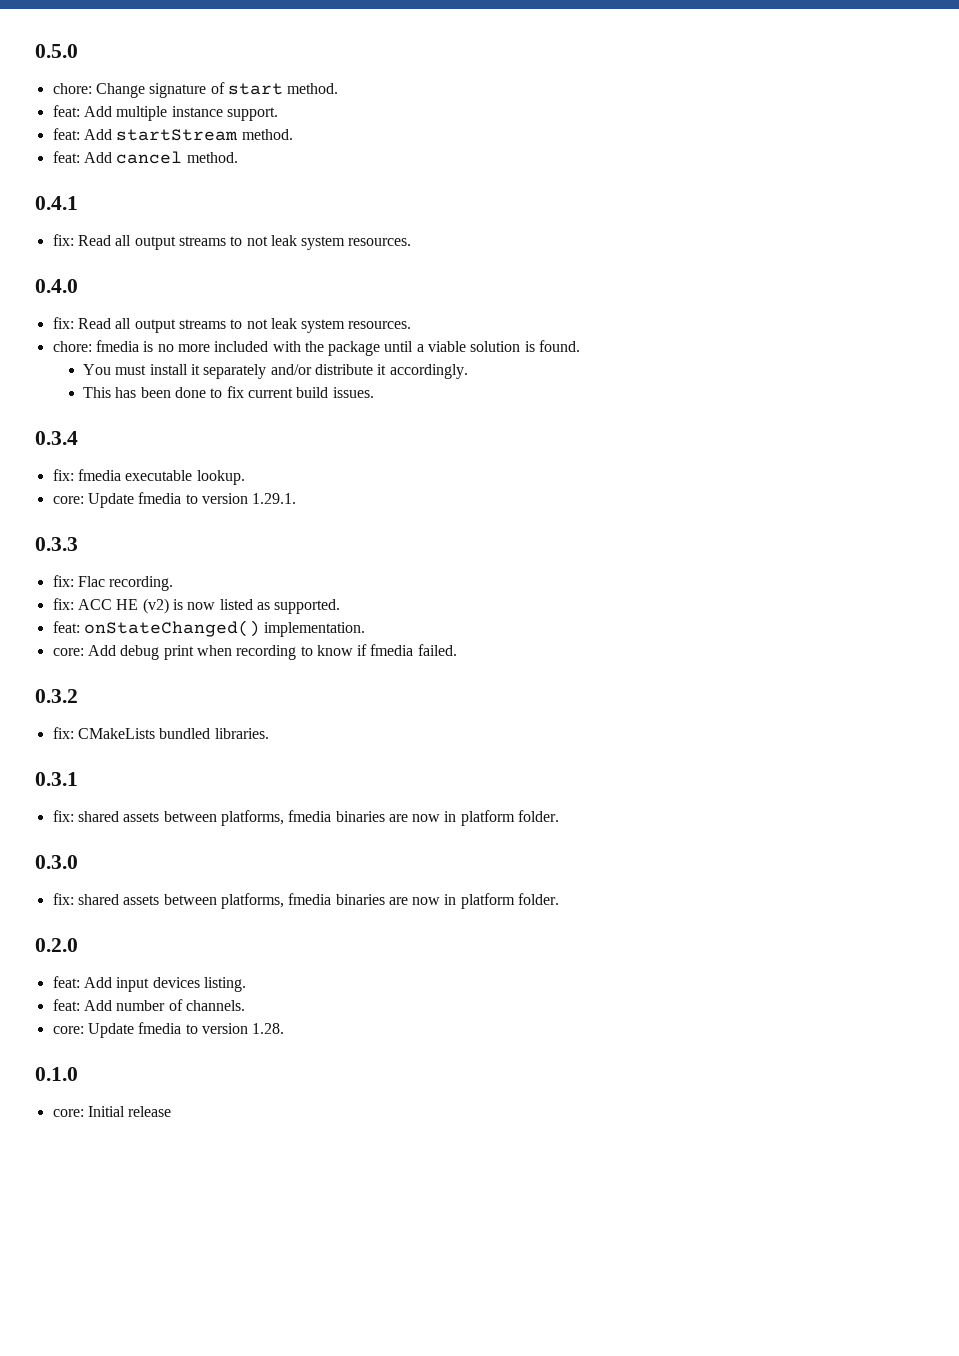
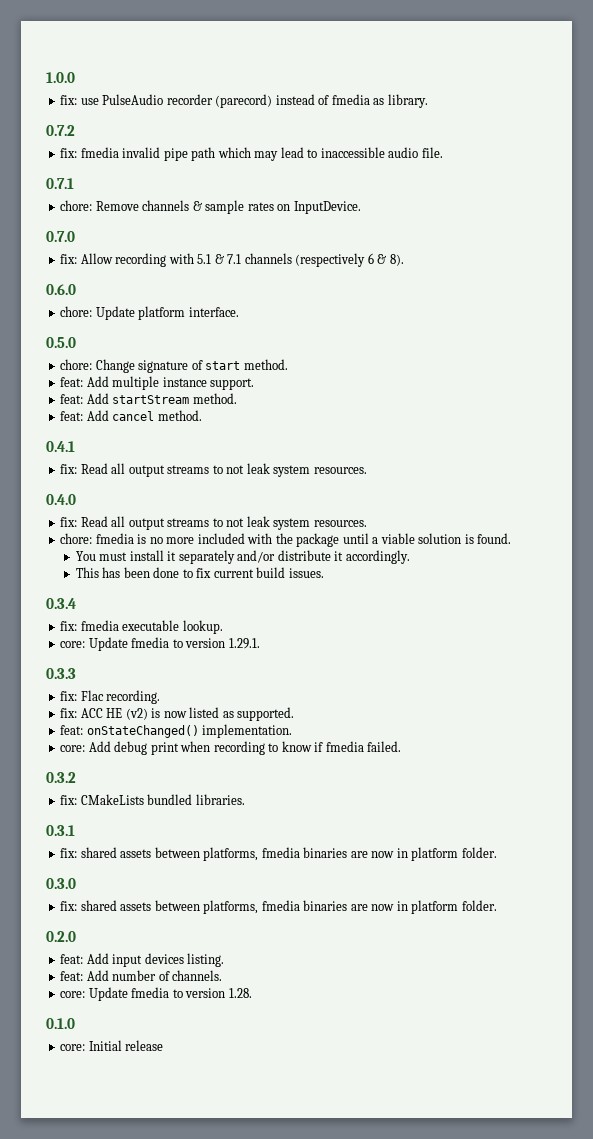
(35, 51) none -> [46,72,75,83] [60,94,428,108] [46,125,75,136] [60,147,443,161] [46,178,74,189] [60,200,361,214] [46,231,75,242] [60,253,404,267] [46,284,76,295] [60,306,239,320] 1.0.0 // fix: use PulseAudio recorder (parecord) instead of fmedia as library. // 0.7.2 // fix: fmedia invalid pipe path which may lead to inaccessible audio file. // 0.7.1 // chore: Remove channels & sample rates on InputDevice. // 0.7.0 // fix: Allow recording with 5.1 & 7.1 channels (respectively 6 & 8). // 0.6.0 // chore: Update platform interface. //

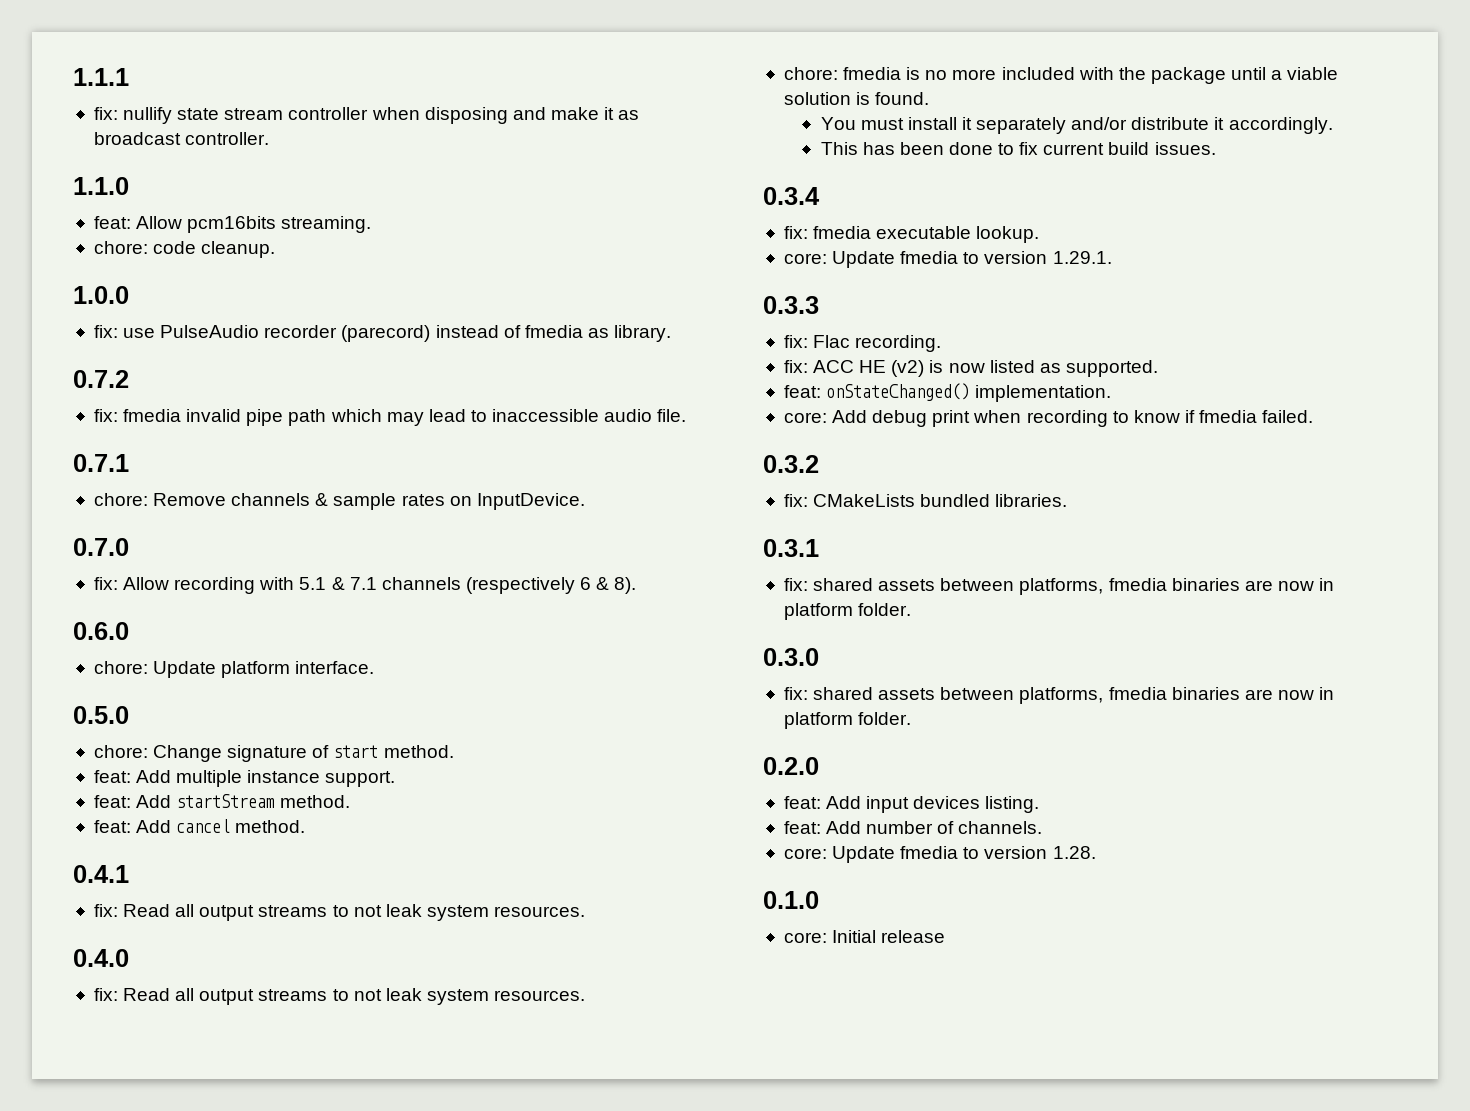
(46, 77) none -> [73,68,129,86] [93,107,640,124] [93,132,270,145] [73,177,129,195] [93,216,372,233] [93,241,276,258] 1.1.1 // fix: nullify state stream controller when disposing and make it as broadcast controller. // 1.1.0 // feat: Allow pcm16bits streaming. // chore: code cleanup. //

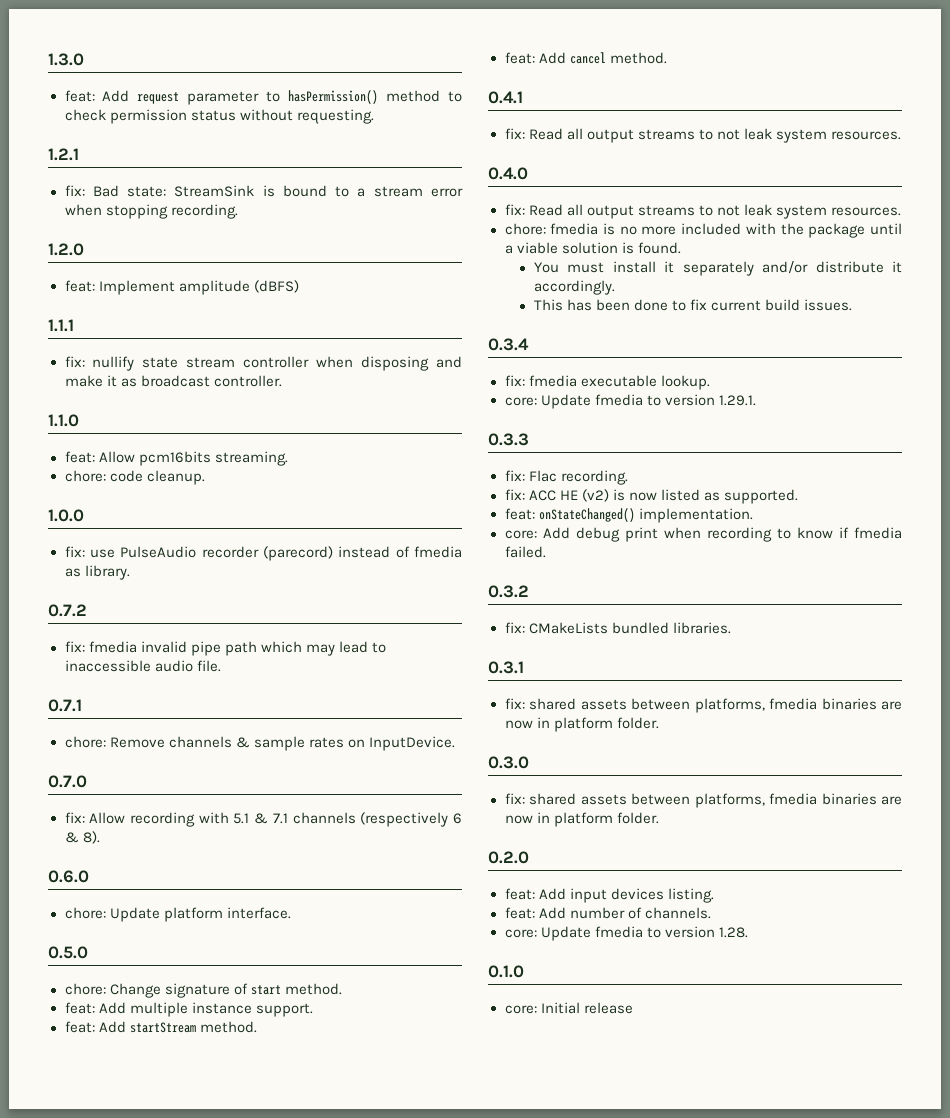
(73, 77) none -> [48,53,84,66] [64,90,463,105] [64,109,374,124] [48,148,79,161] [64,185,463,197] [64,204,238,219] [48,243,84,256] [64,280,299,295] 1.3.0 // feat: Add request parameter to hasPermission() method to check permission status without requesting. // 1.2.1 // fix: Bad state: StreamSink is bound to a stream error when stopping recording. // 1.2.0 // feat: Implement amplitude (dBFS) //

